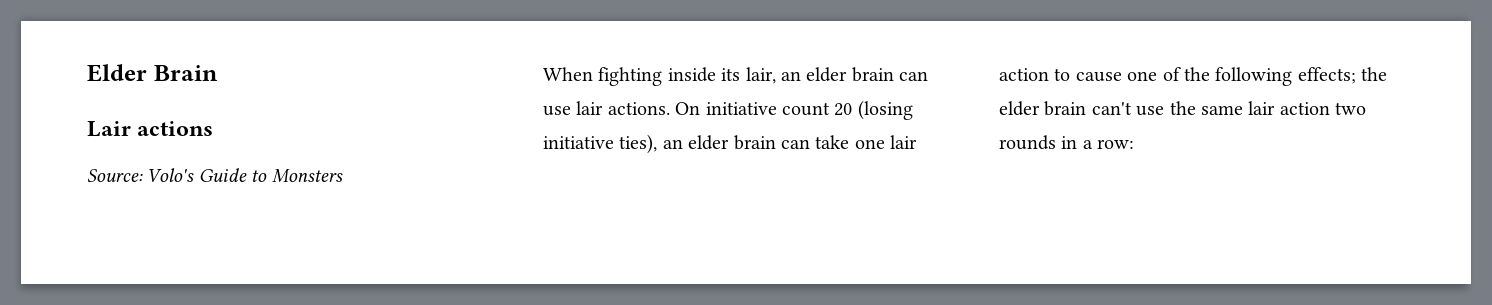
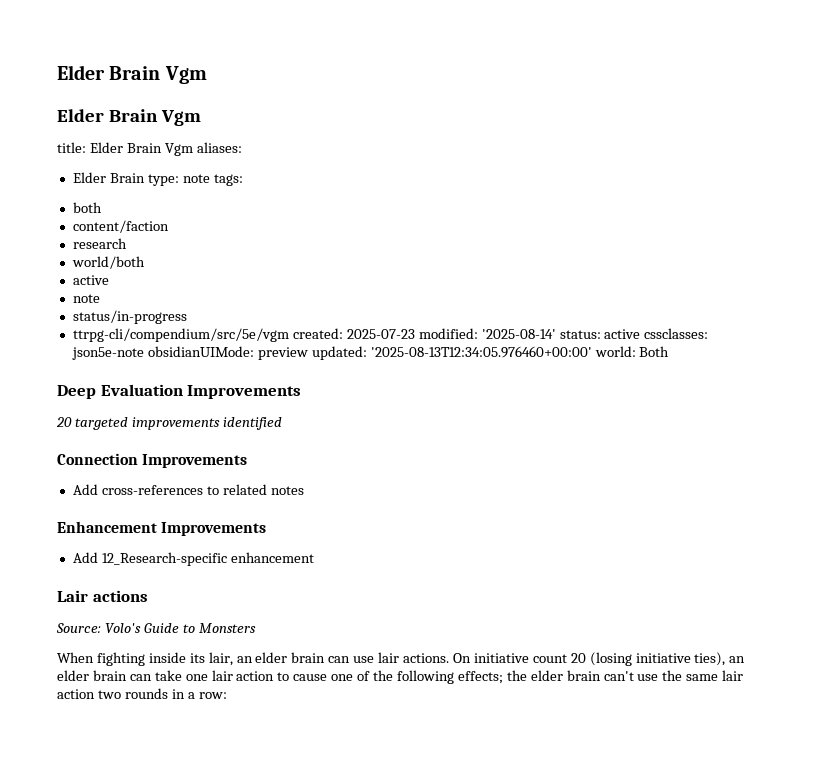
[87,64,218,82] Elder Brain -> [57,65,207,84] [57,109,201,126] [57,142,242,156] [72,172,243,186] [72,202,102,213] [72,220,169,233] [72,238,127,249] [71,256,145,269] [72,275,109,285] [72,294,100,303] [72,310,187,324] [72,328,709,342] [71,346,670,360] [57,384,302,399] [56,417,282,430] [57,453,248,468] [72,484,304,495] [57,521,267,536] [72,552,314,566] Elder Brain Vgm // Elder Brain Vgm // title: Elder Brain Vgm aliases: // Elder Brain type: note tags: // both // content/faction // research // world/both // active // note // status/in-progress // ttrpg-cli/compendium/src/5e/vgm created: 2025-07-23 modified: '2025-08-14' status: active cssclasses: json5e-note obsidianUIMode: preview updated: '2025-08-13T12:34:05.976460+00:00' world: Both // Deep Evaluation Improvements // 20 targeted improvements identified // Connection Improvements // Add cross-references to related notes // Enhancement Improvements // Add 12_Research-specific enhancement

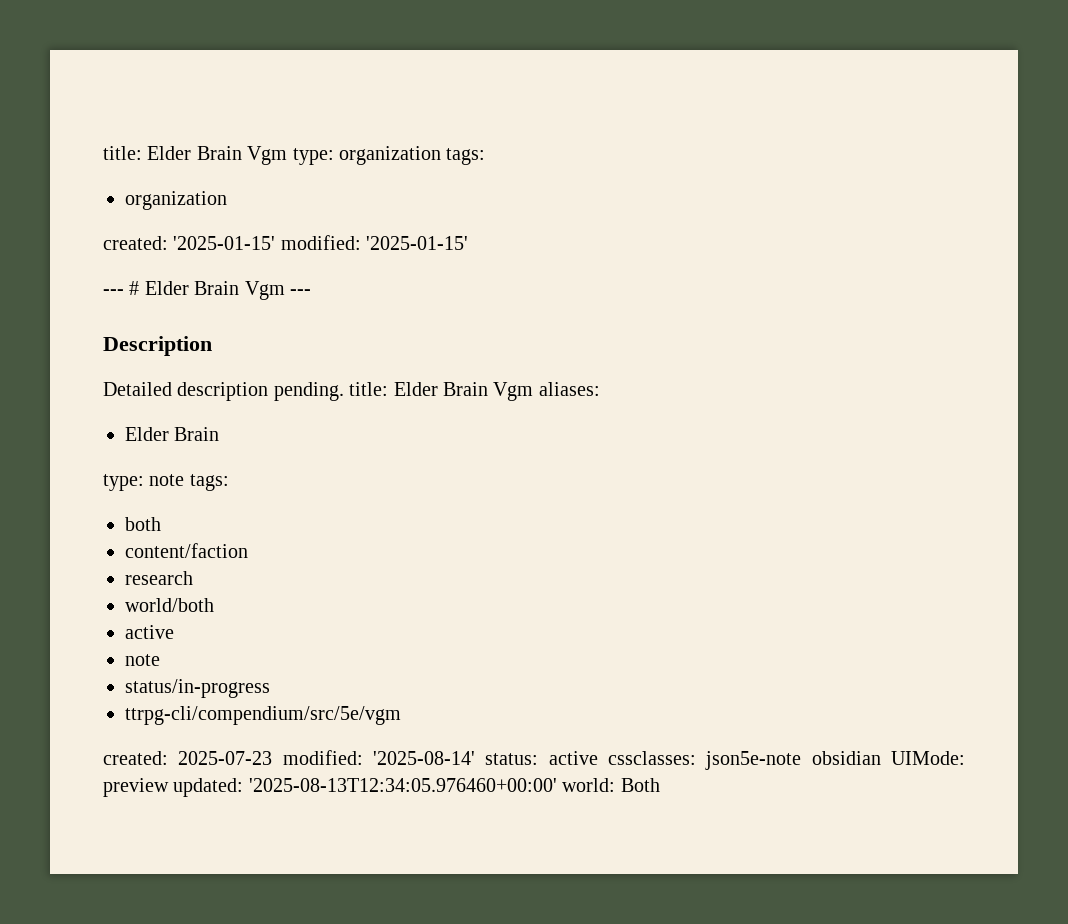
[57,65,207,84] [57,109,201,126] Elder Brain Vgm // Elder Brain Vgm // -> [103,146,486,165] [125,191,227,210] [103,235,469,250] [103,281,311,300] [103,336,212,356] [103,382,344,401] title: Elder Brain Vgm type: organization tags: // organization // created: '2025-01-15' modified: '2025-01-15' // --- # Elder Brain Vgm --- // Description // Detailed description pending.
(145, 178) none -> (220, 434) //
(289, 335) none -> (401, 715) //
[147,346,254,357] obsidianUIMode: -> [811,751,965,765] obsidian UIMode:
[57,384,302,399] [56,417,282,430] [57,453,248,468] [72,484,304,495] [57,521,267,536] [72,552,314,566] [57,590,148,602] [56,623,256,634] [57,652,746,666] [57,670,744,684] [57,688,227,699] // Deep Evaluation Improvements // 20 targeted improvements identified // Connection Improvements // Add cross-references to related notes // Enhancement Improvements // Add 12_Research-specific enhancement // Lair actions // Source: Volo's Guide to Monsters // When fighting inside its lair, an elder brain can use lair actions. On initiative count 20 (losing initiative ties), an elder brain can take one lair action to cause one of the following effects; the elder brain can't use the same lair action two rounds in a row: -> (660, 785) none

